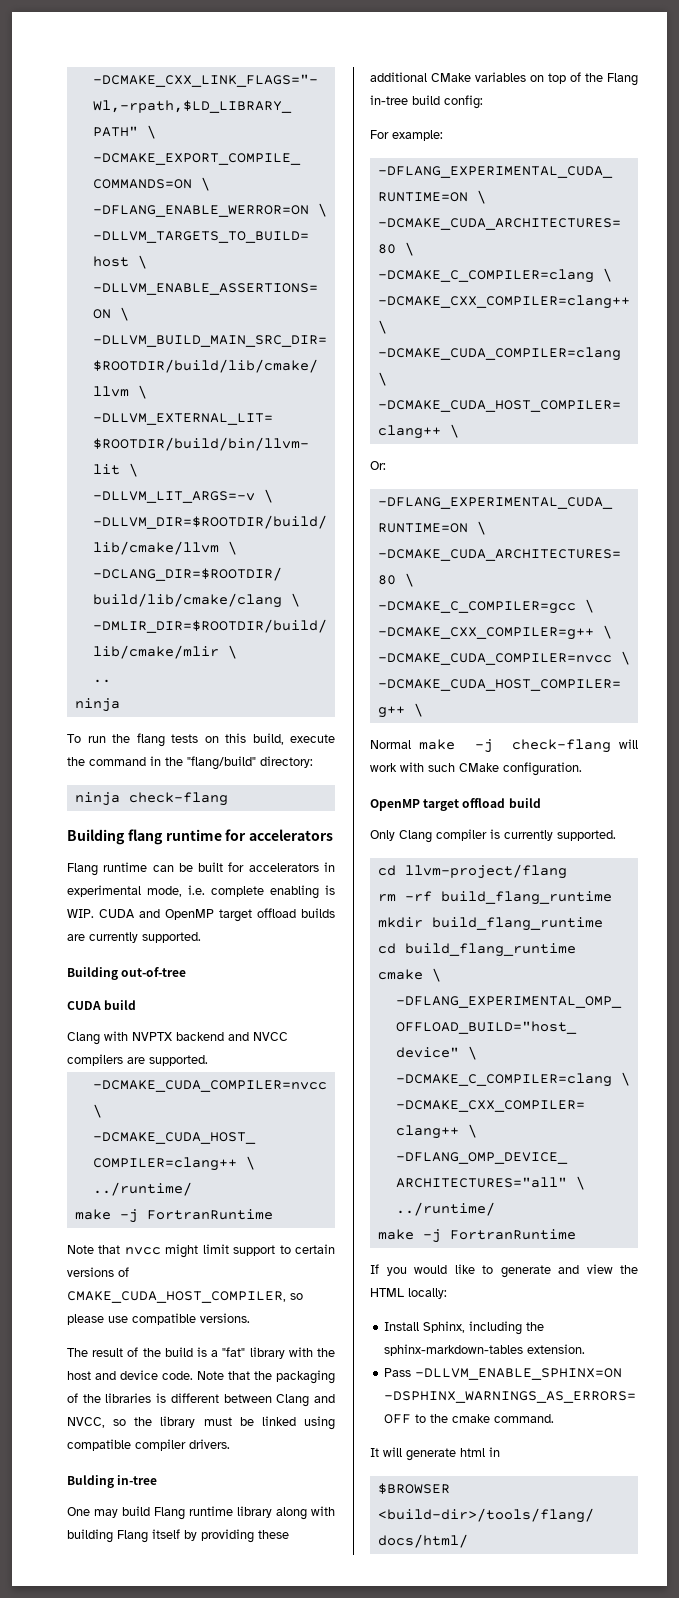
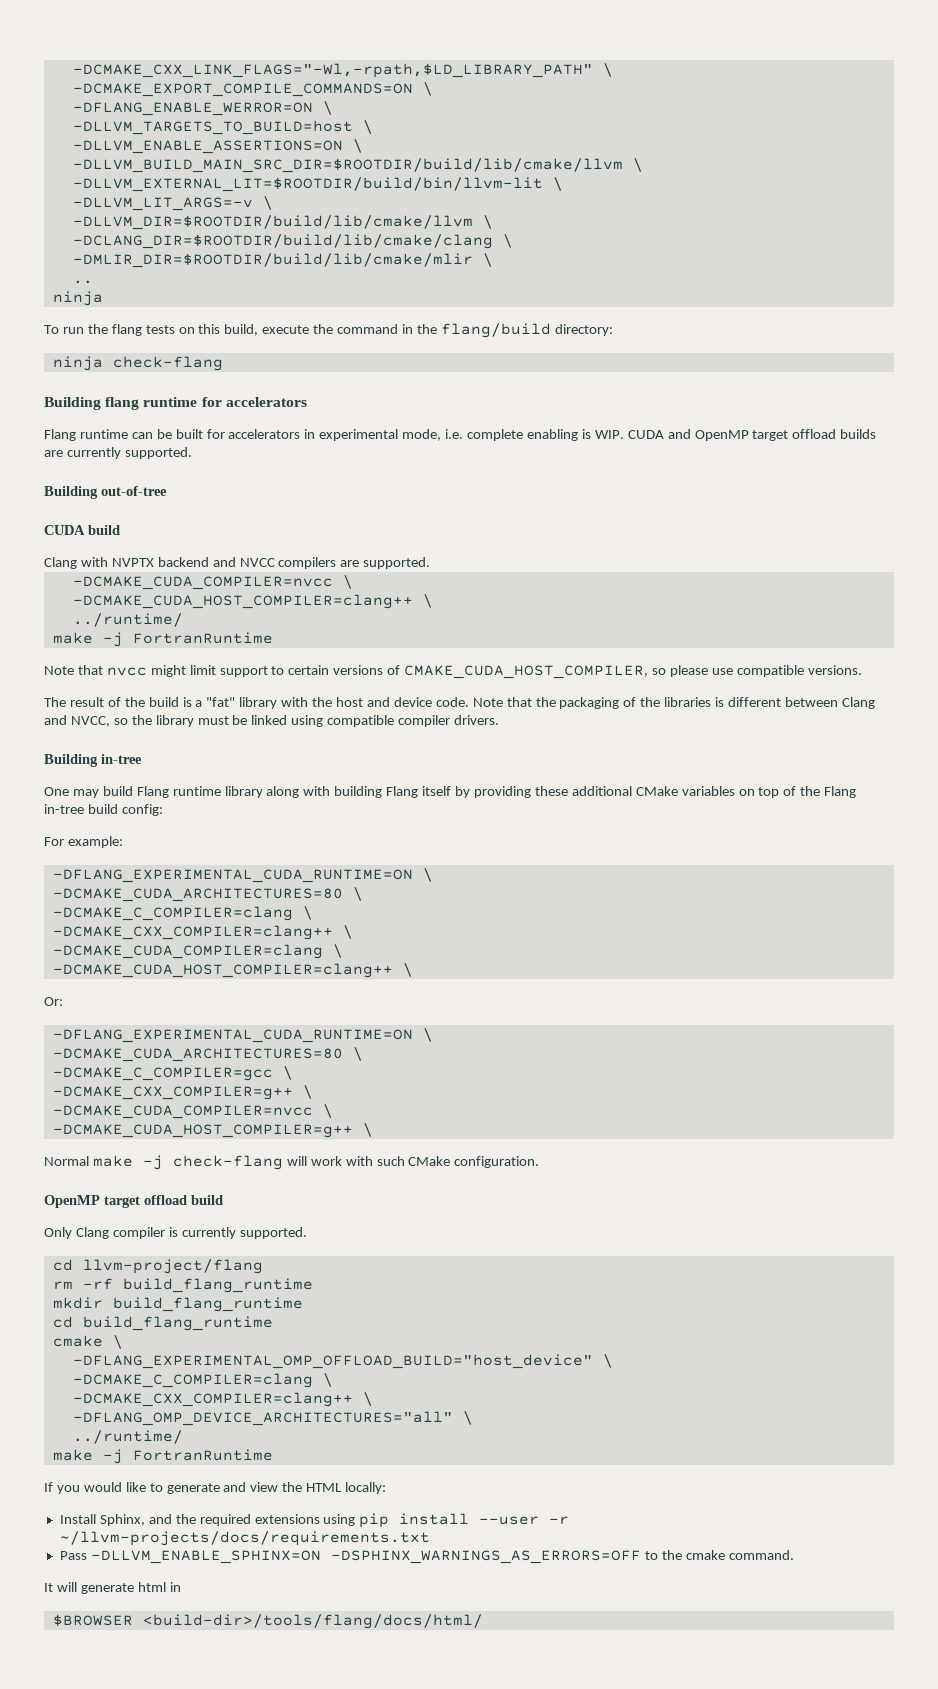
[187,756,256,770] "flang/build" -> [440,323,551,338] flang/build
[67,1475,114,1488] Bulding -> [44,754,98,767] Building
[469,1321,545,1335] [384,1344,586,1356] including the sphinx-markdown-tables extension. -> [148,1513,570,1528] [59,1531,430,1546] and the required extensions using pip install --user -r ~/llvm-projects/docs/requirements.txt

